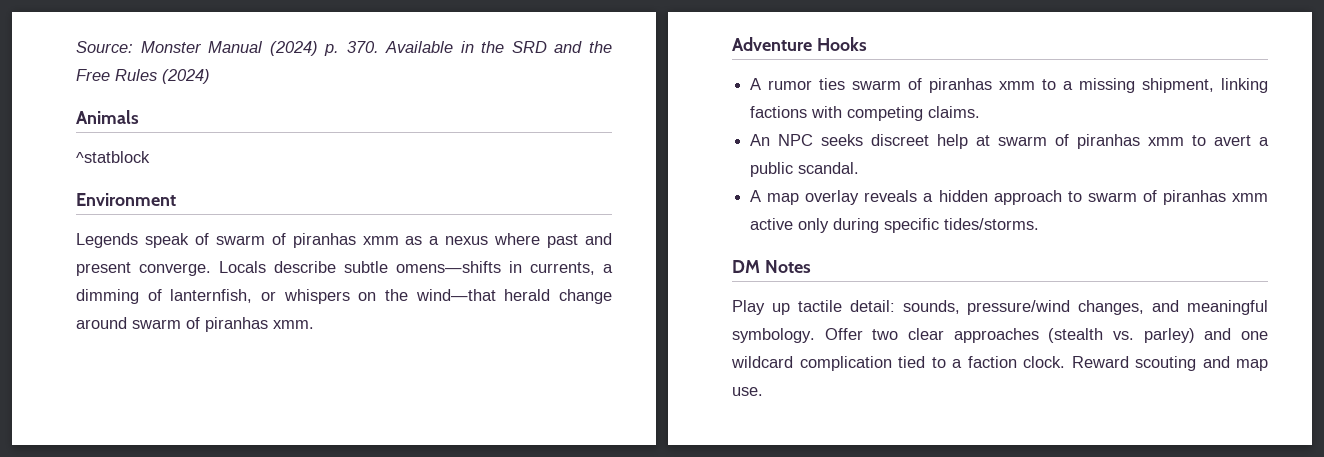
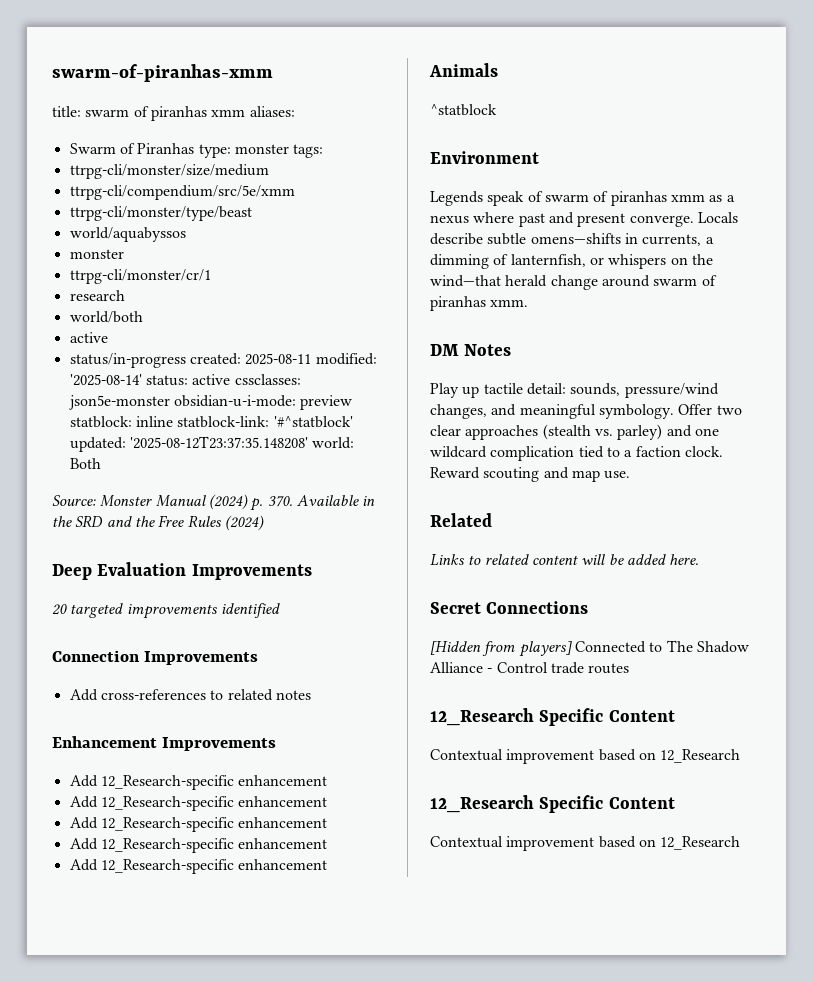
(76, 47) none -> [52,64,273,82] [52,106,295,121] [69,143,324,158] [69,164,269,179] [69,185,295,200] [69,206,252,221] [69,227,186,242] [69,249,124,259] [69,269,211,284] [69,290,125,301] [69,311,143,323] [69,332,108,343] [69,353,377,368] [69,374,301,386] [68,395,353,410] [69,416,353,428] [69,436,355,452] [69,458,101,469] swarm-of-piranhas-xmm // title: swarm of piranhas xmm aliases: // Swarm of Piranhas type: monster tags: // ttrpg-cli/monster/size/medium // ttrpg-cli/compendium/src/5e/xmm // ttrpg-cli/monster/type/beast // world/aquabyssos // monster // ttrpg-cli/monster/cr/1 // research // world/both // active // status/in-progress created: 2025-08-11 modified: '2025-08-14' status: active cssclasses: json5e-monster obsidian-u-i-mode: preview statblock: inline statblock-link: '#^statblock' updated: '2025-08-12T23:37:35.148208' world: Both //
(210, 76) none -> [52,562,312,580] [52,603,280,619] [52,650,259,665] [69,689,311,701] [52,736,277,751] [69,775,328,790] [69,796,328,811] [69,817,328,832] [69,838,328,853] [69,859,328,874] // Deep Evaluation Improvements // 20 targeted improvements identified // Connection Improvements // Add cross-references to related notes // Enhancement Improvements // Add 12_Research-specific enhancement // Add 12_Research-specific enhancement // Add 12_Research-specific enhancement // Add 12_Research-specific enhancement // Add 12_Research-specific enhancement
[732,37,867,51] [750,78,1268,93] [750,106,981,121] [750,134,1269,149] [750,162,860,177] [750,190,1268,205] [750,218,1040,233] // Adventure Hooks // A rumor ties swarm of piranhas xmm to a missing shipment, linking factions with competing claims. // An NPC seeks discreet help at swarm of piranhas xmm to avert a public scandal. // A map overlay reveals a hidden approach to swarm of piranhas xmm active only during specific tides/storms. -> (529, 303) none
(763, 391) none -> [430,513,492,527] [430,554,700,566] [430,601,589,614] [430,640,749,657] [430,662,630,674] [430,708,675,726] [430,749,741,764] [430,795,675,813] [430,836,741,851] // Related // Links to related content will be added here. // Secret Connections // [Hidden from players] Connected to The Shadow Alliance - Control trade routes // 12_Research Specific Content // Contextual improvement based on 12_Research // 12_Research Specific Content // Contextual improvement based on 12_Research

